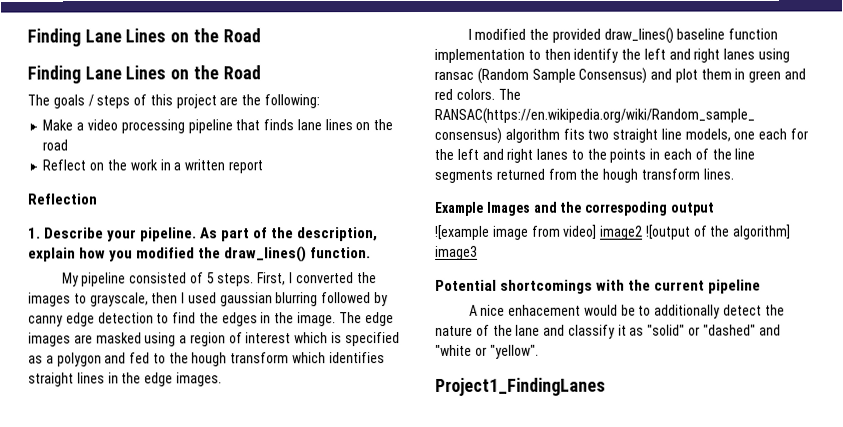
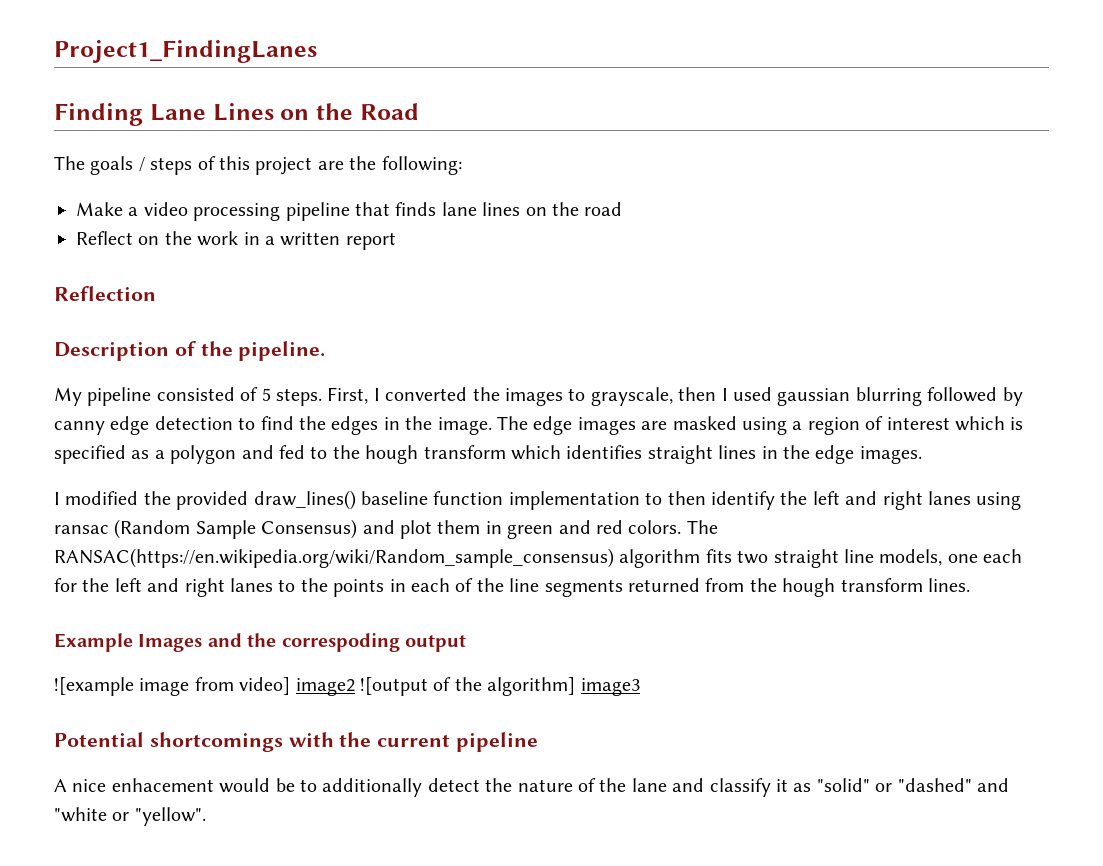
[27,28,261,47] Finding Lane Lines on the Road -> [54,40,317,63] Project1_FindingLanes
[28,227,379,242] [28,246,372,263] 1. Describe your pipeline. As part of the description, explain how you modified the draw_lines() function. -> [54,341,326,361] Description of the pipeline.
[435,377,606,396] // Project1_FindingLanes -> (206, 816) none

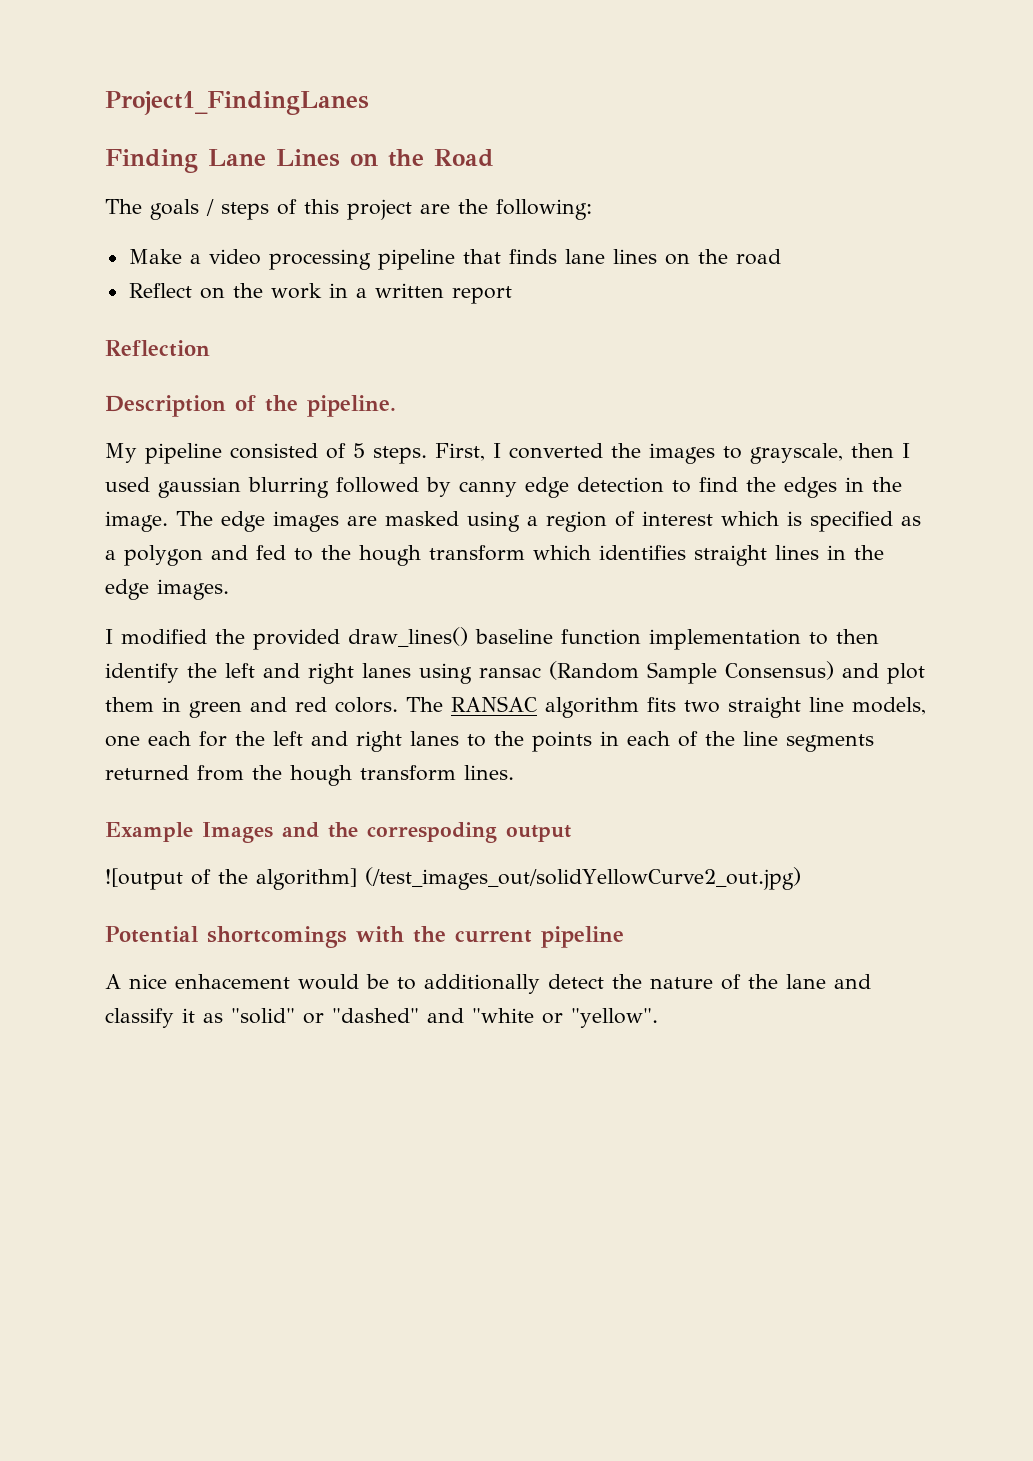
[54,548,614,568] RANSAC(https://en.wikipedia.org/wiki/Random_sample_consensus) -> [451,696,537,712] RANSAC
[54,677,355,696] ![example image from video] image2 -> (571, 833) none
[580,678,640,696] image3 -> [365,867,801,890] (/test_images_out/solidYellowCurve2_out.jpg)

